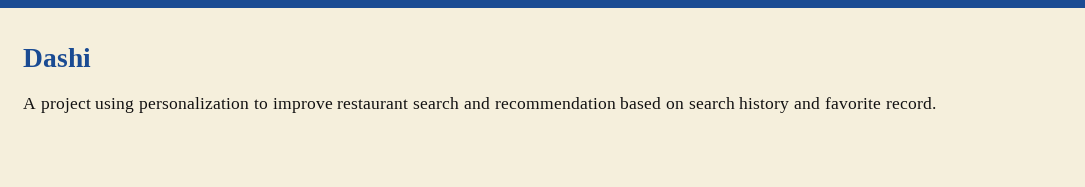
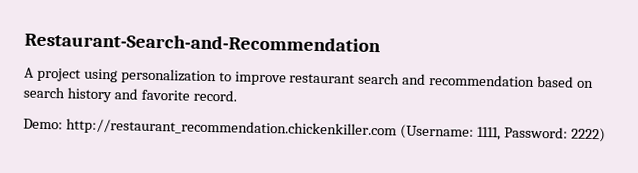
[23,48,91,67] Dashi -> [24,32,381,53] Restaurant-Search-and-Recommendation
(936, 103) none -> [23,118,606,143] // Demo: http://restaurant_recommendation.chickenkiller.com (Username: 1111, Password: 2222)

